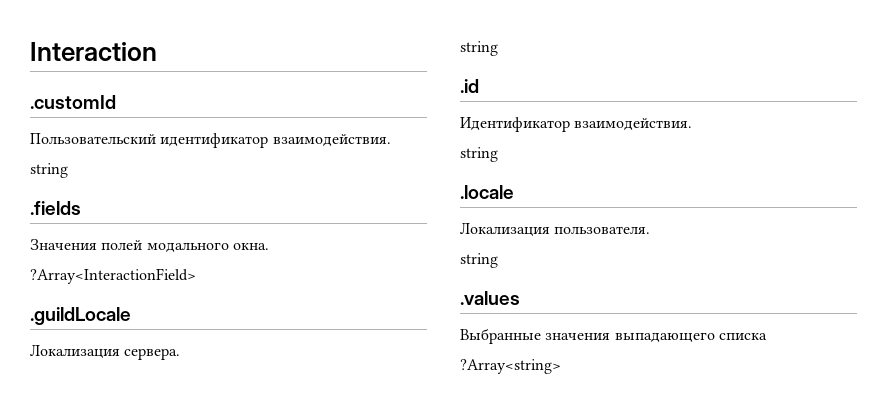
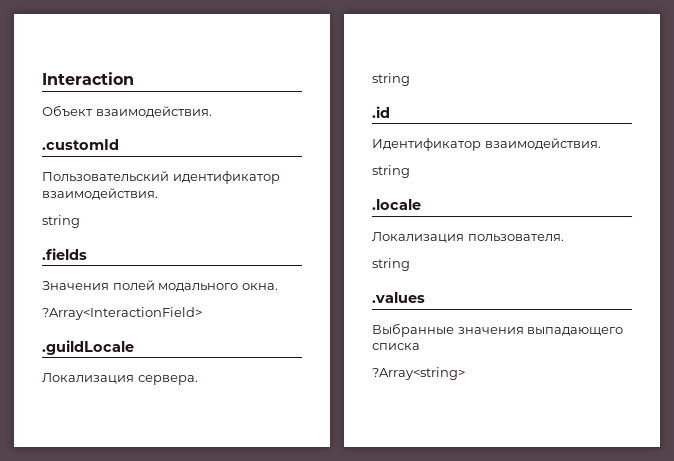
(157, 51) none -> [42,105,212,118] // Объект взаимодействия.

